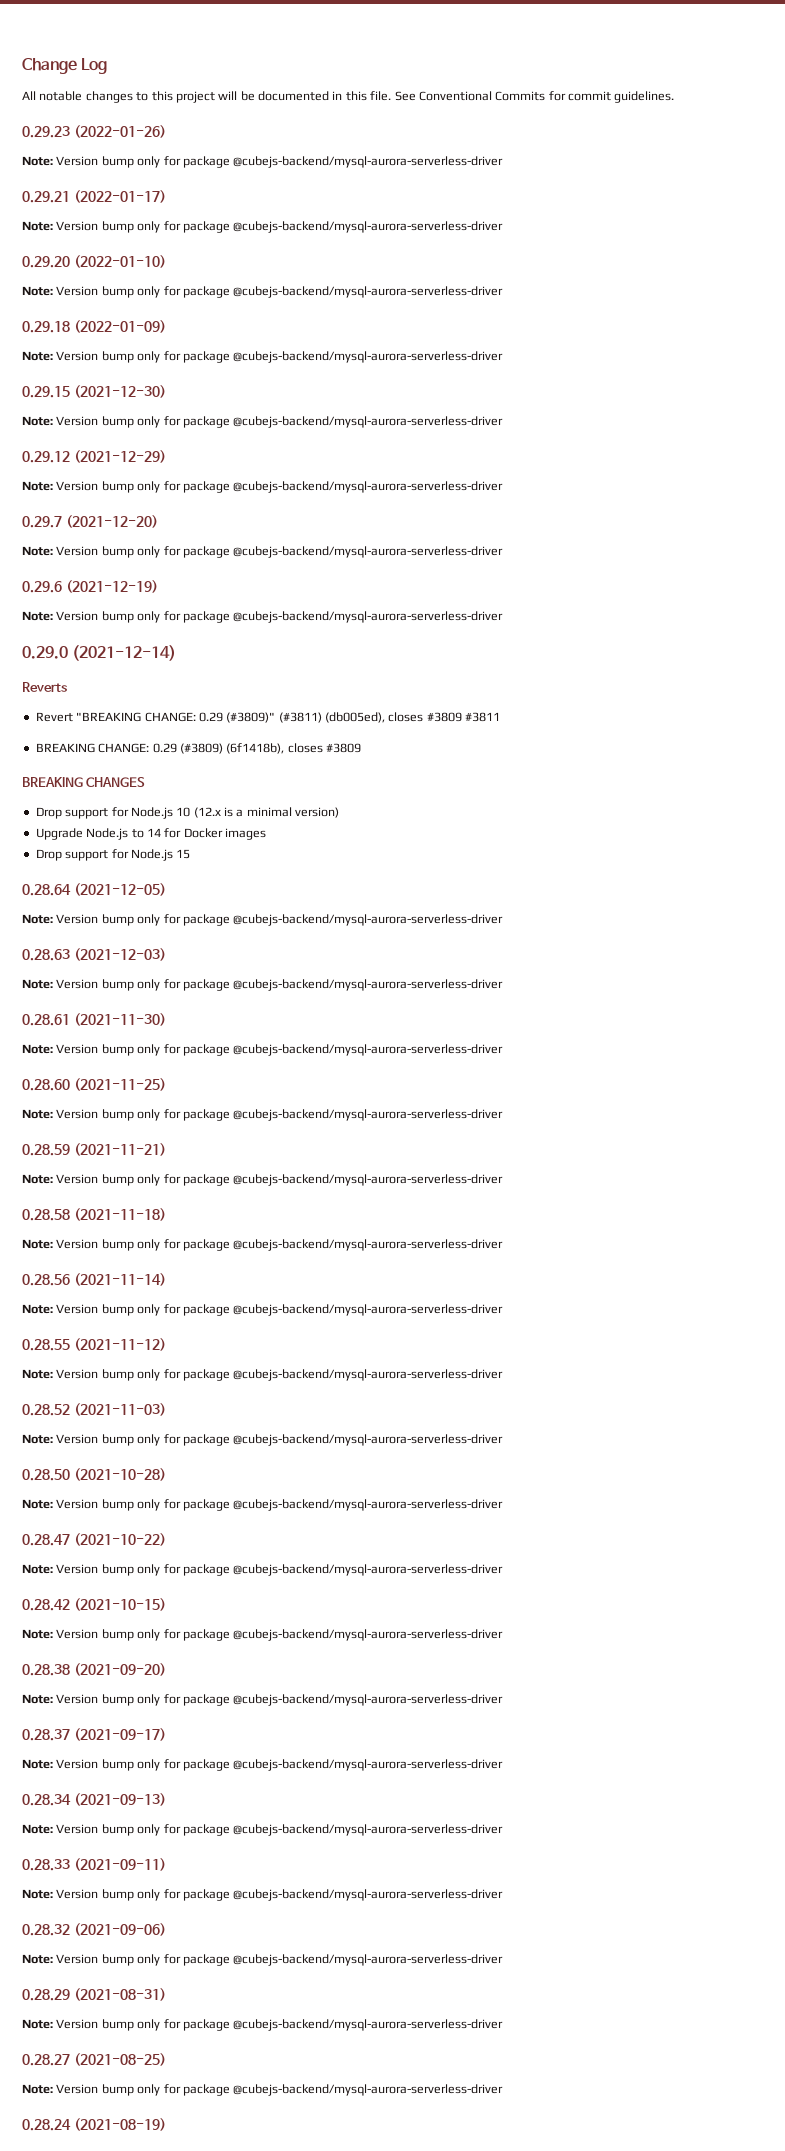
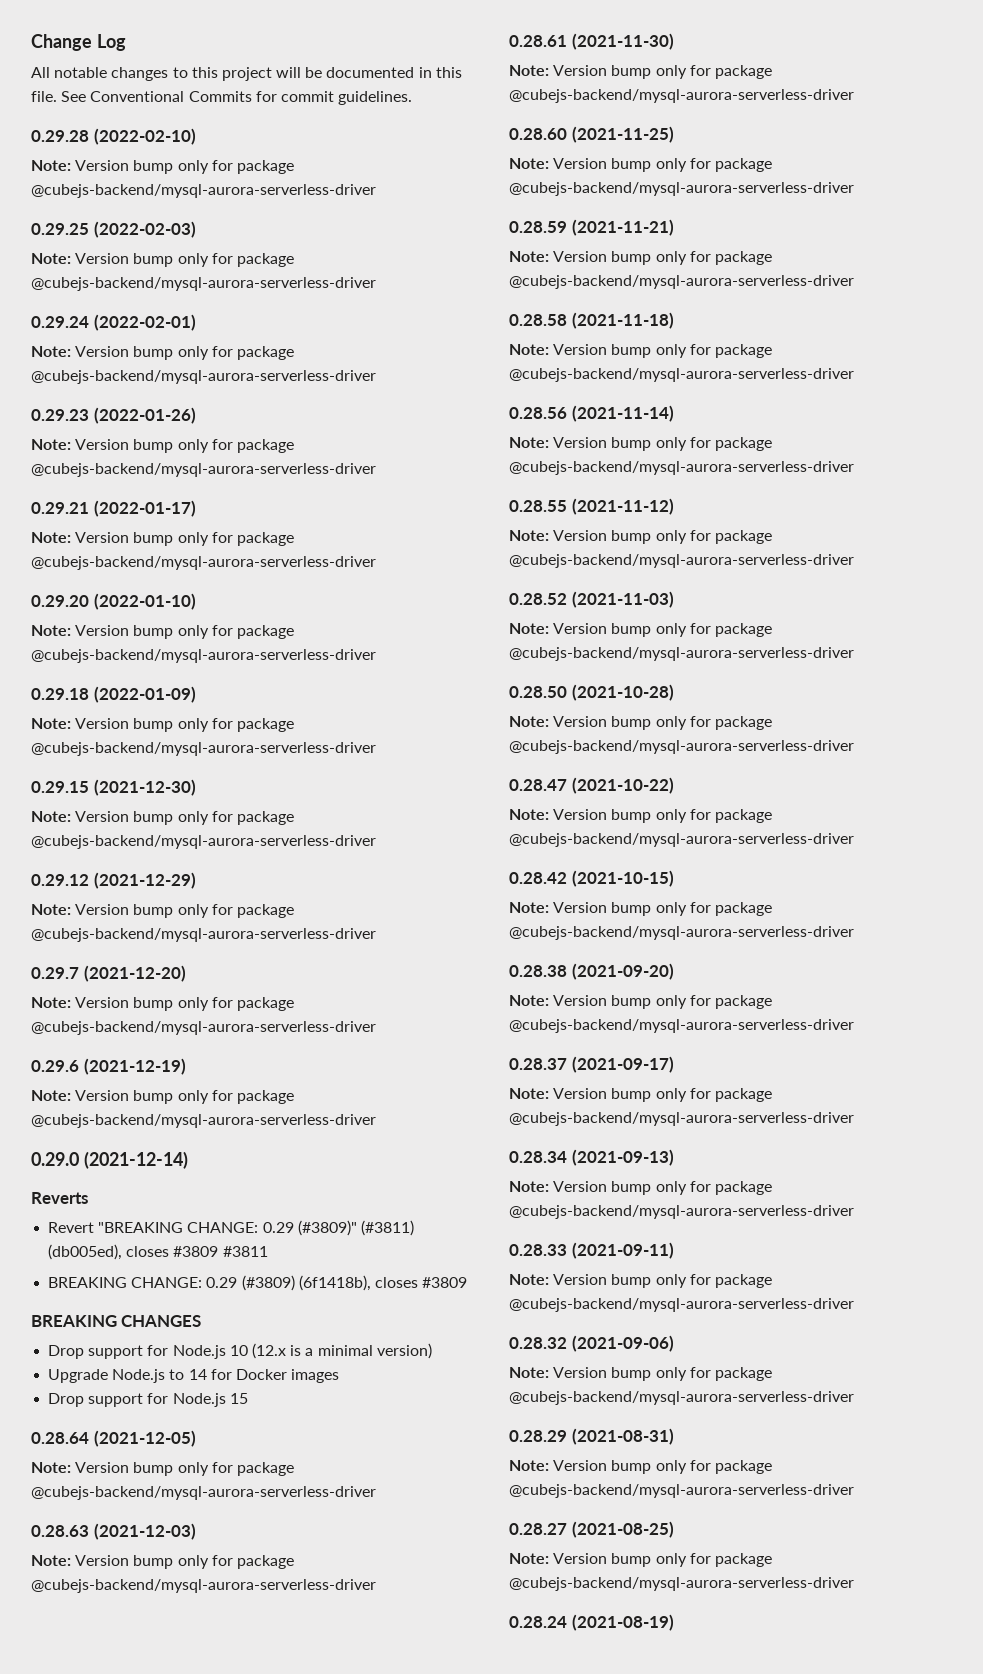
(675, 97) none -> [31,128,196,145] [31,160,294,174] [31,184,376,198] [31,221,196,238] [31,253,294,267] [31,277,376,291] [31,314,196,331] [31,346,294,360] [31,370,376,384] // 0.29.28 (2022-02-10) // Note: Version bump only for package @cubejs-backend/mysql-aurora-serverless-driver // 0.29.25 (2022-02-03) // Note: Version bump only for package @cubejs-backend/mysql-aurora-serverless-driver // 0.29.24 (2022-02-01) // Note: Version bump only for package @cubejs-backend/mysql-aurora-serverless-driver

